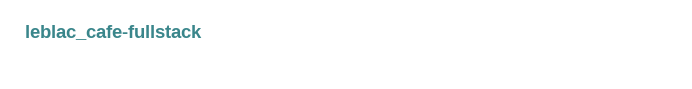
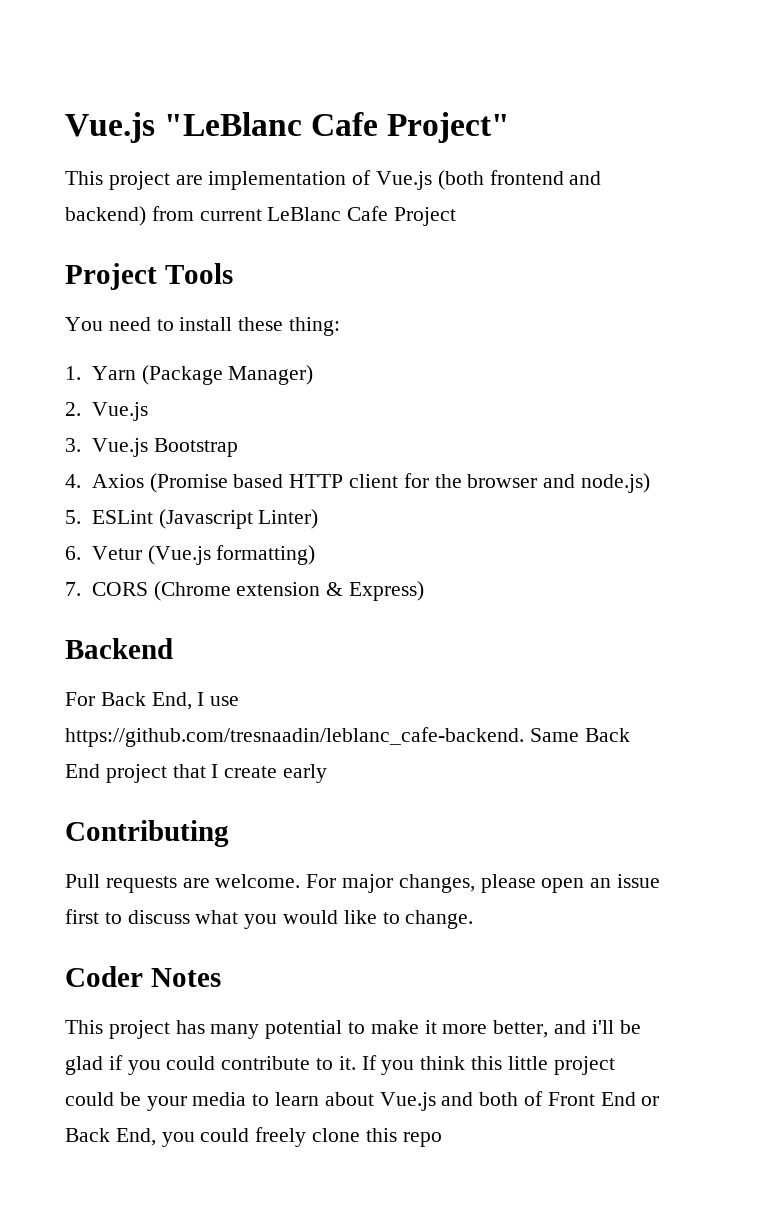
[25,25,202,40] leblac_cafe-fullstack -> [65,112,511,143] [65,170,602,190] [65,206,457,226] [65,263,233,290] [65,317,341,336] [65,365,314,385] [65,402,148,421] [65,438,238,457] [65,473,650,493] [65,509,319,529] [65,545,316,565] [65,581,424,601] [65,638,173,659] [65,692,240,710] [65,727,630,747] [65,764,328,783] [65,820,229,847] [65,874,661,893] [65,909,474,929] [65,966,221,987] [65,1020,641,1039] [65,1055,615,1075] [65,1091,660,1111] [65,1127,442,1147] Vue.js "LeBlanc Cafe Project" // This project are implementation of Vue.js (both frontend and backend) from current LeBlanc Cafe Project // Project Tools // You need to install these thing: // 1. Yarn (Package Manager) // 2. Vue.js // 3. Vue.js Bootstrap // 4. Axios (Promise based HTTP client for the browser and node.js) // 5. ESLint (Javascript Linter) // 6. Vetur (Vue.js formatting) // 7. CORS (Chrome extension & Express) // Backend // For Back End, I use https://github.com/tresnaadin/leblanc_cafe-backend. Same Back End project that I create early // Contributing // Pull requests are welcome. For major changes, please open an issue first to discuss what you would like to change. // Coder Notes // This project has many potential to make it more better, and i'll be glad if you could contribute to it. If you think this little project could be your media to learn about Vue.js and both of Front End or Back End, you could freely clone this repo

